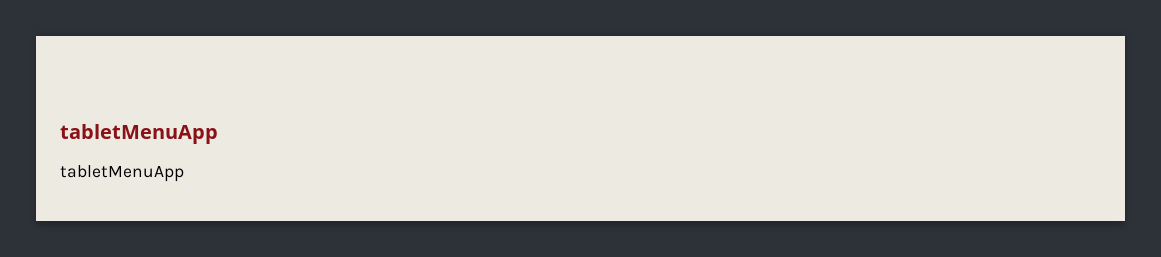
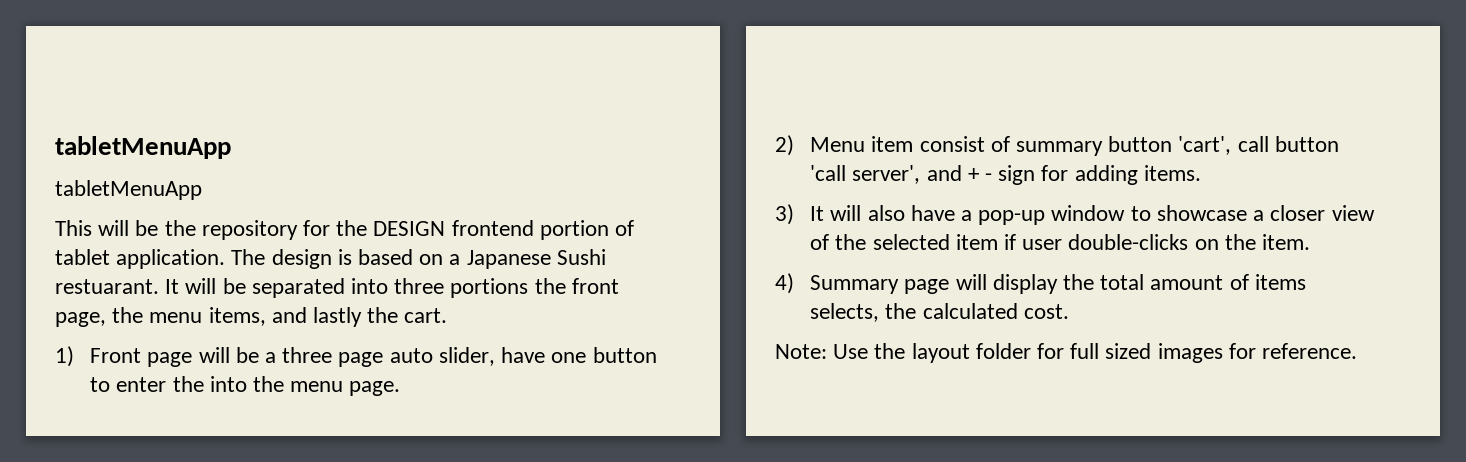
(184, 173) none -> [55,220,635,240] [55,249,606,269] [55,278,619,298] [55,307,448,327] [55,346,657,367] [90,376,401,396] [775,135,1339,156] [810,165,1201,185] [775,204,1375,225] [810,234,1311,250] [775,273,1306,294] [810,303,1069,322] [775,343,1358,363] // This will be the repository for the DESIGN frontend portion of tablet application. The design is based on a Japanese Sushi restuarant. It will be separated into three portions the front page, the menu items, and lastly the cart. // 1) Front page will be a three page auto slider, have one button to enter the into the menu page. // 2) Menu item consist of summary button 'cart', call button 'call server', and + - sign for adding items. // 3) It will also have a pop-up window to showcase a closer view of the selected item if user double-clicks on the item. // 4) Summary page will display the total amount of items selects, the calculated cost. // Note: Use the layout folder for full sized images for reference.

